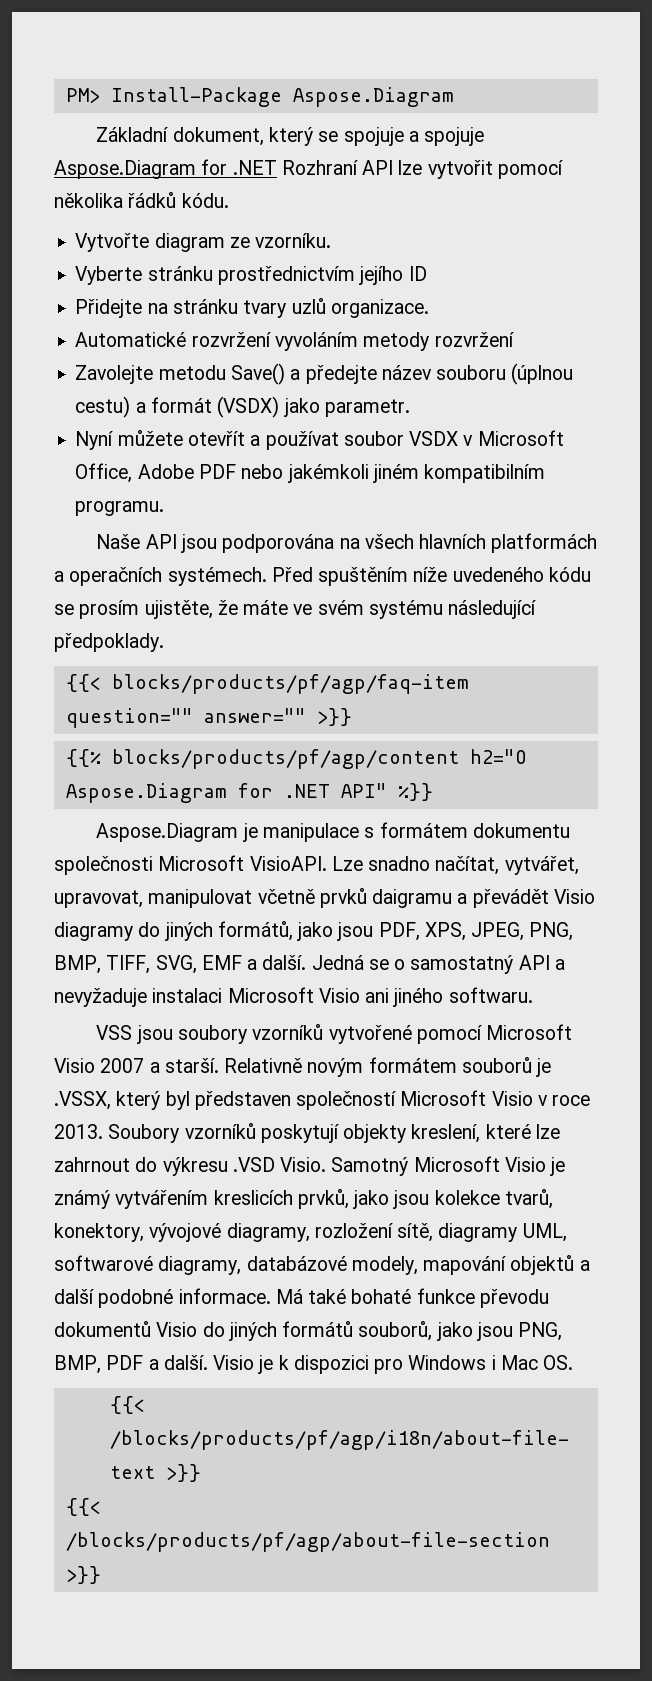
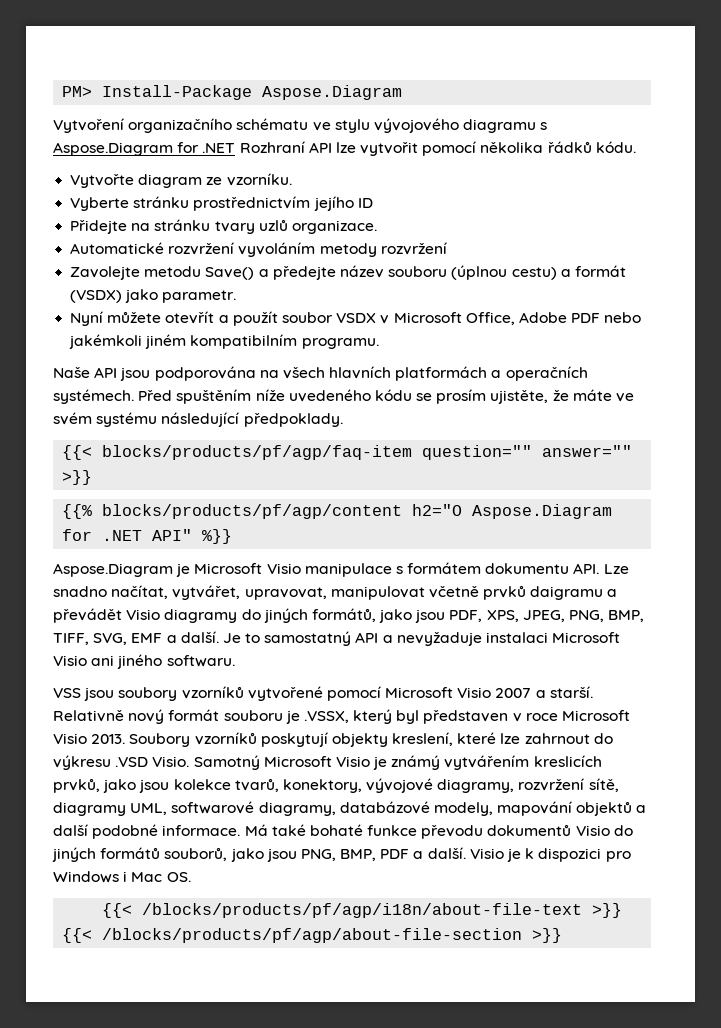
[96,127,485,146] Základní dokument, který se spojuje a spojuje -> [53,118,548,133] Vytvoření organizačního schématu ve stylu vývojového diagramu s
[265,431,339,450] používat -> [232,311,278,326] použít
(258, 832) none -> [194,563,301,574] Microsoft Visio
[54,855,327,875] společnosti Microsoft VisioAPI. -> [573,563,600,574] API.
[311,955,406,970] Jedná se o -> [222,633,261,643] Je to
[307,1057,532,1077] novým formátem souborů -> [128,709,283,724] nový formát souboru
[296,1090,591,1110] společností Microsoft Visio v roce -> [512,710,631,722] [53,733,87,744] v roce Microsoft Visio
[314,1223,393,1238] rozložení -> [518,778,585,791] rozvržení

